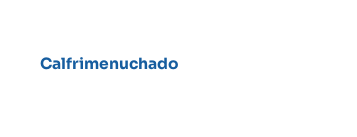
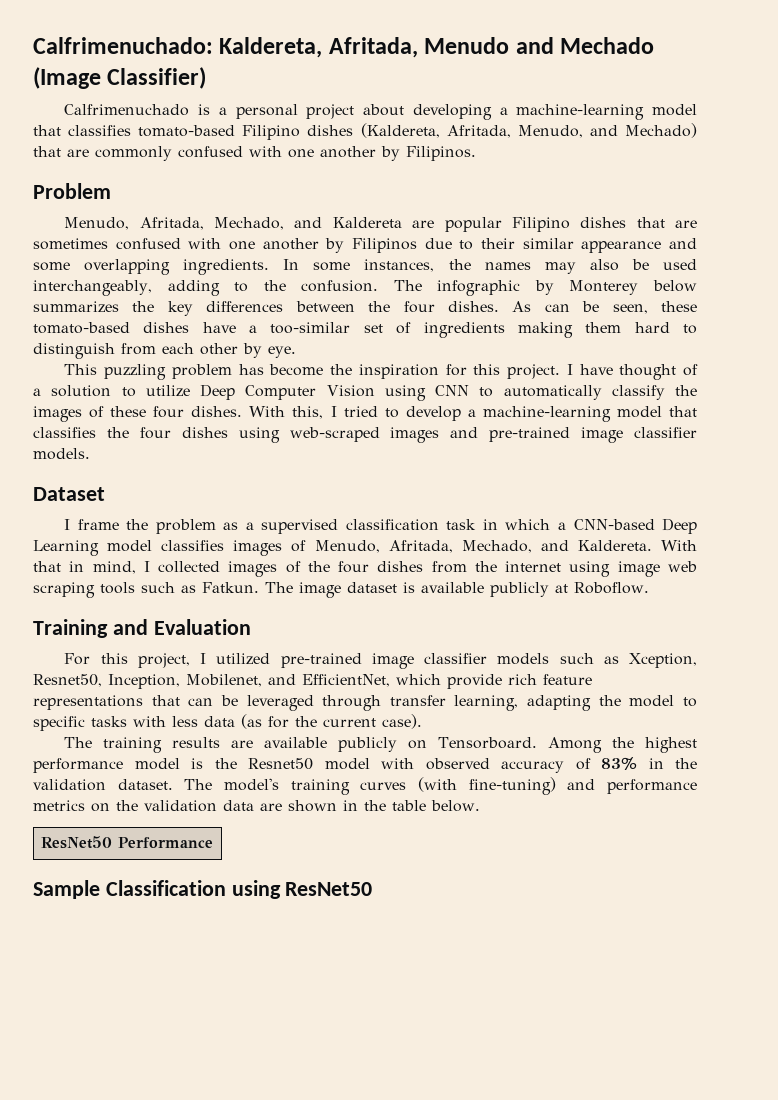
[40,57,179,70] Calfrimenuchado -> [33,37,655,58] [33,67,207,89] [64,104,697,120] [33,123,697,140] [33,146,476,161] [33,183,111,199] [64,217,697,232] [33,238,697,253] [33,259,697,275] [33,280,697,296] [33,301,697,316] [33,322,698,338] [33,343,296,359] [64,364,698,380] [33,384,697,401] [33,406,697,422] [33,427,697,443] [33,448,90,460] [33,487,105,501] [64,518,697,534] [33,540,698,556] [33,561,697,577] [33,582,649,598] [33,619,251,638] [64,653,697,669] [33,674,592,689] [33,695,697,711] [33,714,422,731] [64,737,697,753] [33,757,697,773] [33,777,697,795] [33,800,480,812] [40,836,213,849] [33,880,373,899] Calfrimenuchado: Kaldereta, Afritada, Menudo and Mechado (Image Classifier) // Calfrimenuchado is a personal project about developing a machine-learning model that classifies tomato-based Filipino dishes (Kaldereta, Afritada, Menudo, and Mechado) that are commonly confused with one another by Filipinos. // Problem // Menudo, Afritada, Mechado, and Kaldereta are popular Filipino dishes that are sometimes confused with one another by Filipinos due to their similar appearance and some overlapping ingredients. In some instances, the names may also be used interchangeably, adding to the confusion. The infographic by Monterey below summarizes the key differences between the four dishes. As can be seen, these tomato-based dishes have a too-similar set of ingredients making them hard to distinguish from each other by eye. // This puzzling problem has become the inspiration for this project. I have thought of a solution to utilize Deep Computer Vision using CNN to automatically classify the images of these four dishes. With this, I tried to develop a machine-learning model that classifies the four dishes using web-scraped images and pre-trained image classifier models. // Dataset // I frame the problem as a supervised classification task in which a CNN-based Deep Learning model classifies images of Menudo, Afritada, Mechado, and Kaldereta. With that in mind, I collected images of the four dishes from the internet using image web scraping tools such as Fatkun. The image dataset is available publicly at Roboflow. // Training and Evaluation // For this project, I utilized pre-trained image classifier models such as Xception, Resnet50, Inception, Mobilenet, and EfficientNet, which provide rich feature representations that can be leveraged through transfer learning, adapting the model to specific tasks with less data (as for the current case). // The training results are available publicly on Tensorboard. Among the highest performance model is the Resnet50 model with observed accuracy of 83% in the validation dataset. The model's training curves (with fine-tuning) and performance metrics on the validation data are shown in the table below. // ResNet50 Performance // Sample Classification using ResNet50

